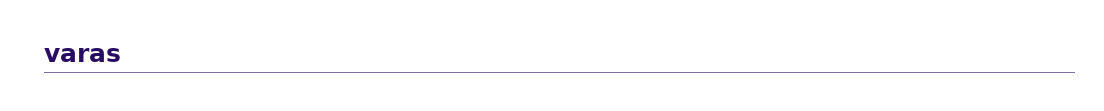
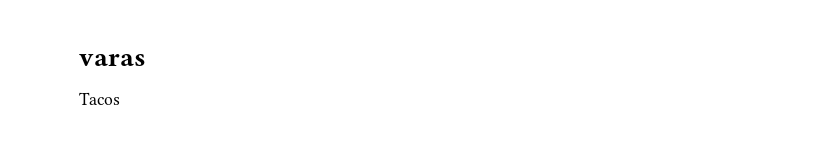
(121, 55) none -> [79,92,120,105] // Tacos

